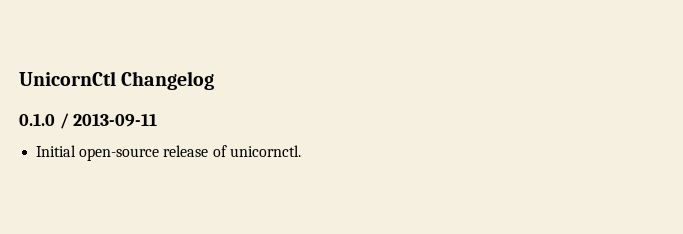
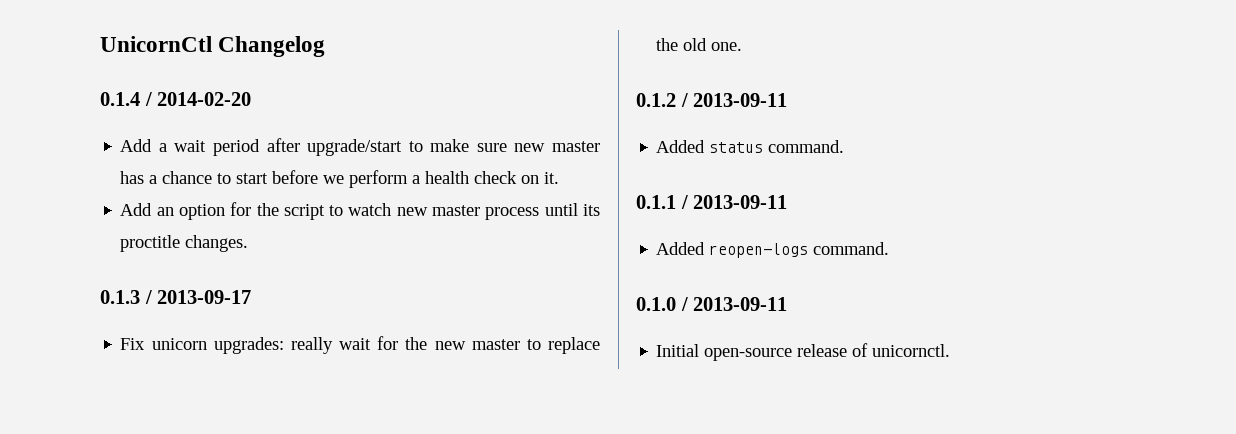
(215, 80) none -> [100,92,252,106] [120,138,600,156] [120,170,560,188] [120,202,600,220] [120,235,249,252] [100,290,252,304] [120,336,601,354] [656,38,743,51] [636,93,788,107] [656,140,845,153] [636,195,788,209] [656,242,890,258] // 0.1.4 / 2014-02-20 // Add a wait period after upgrade/start to make sure new master has a chance to start before we perform a health check on it. // Add an option for the script to watch new master process until its proctitle changes. // 0.1.3 / 2013-09-17 // Fix unicorn upgrades: really wait for the new master to replace the old one. // 0.1.2 / 2013-09-11 // Added status command. // 0.1.1 / 2013-09-11 // Added reopen-logs command.

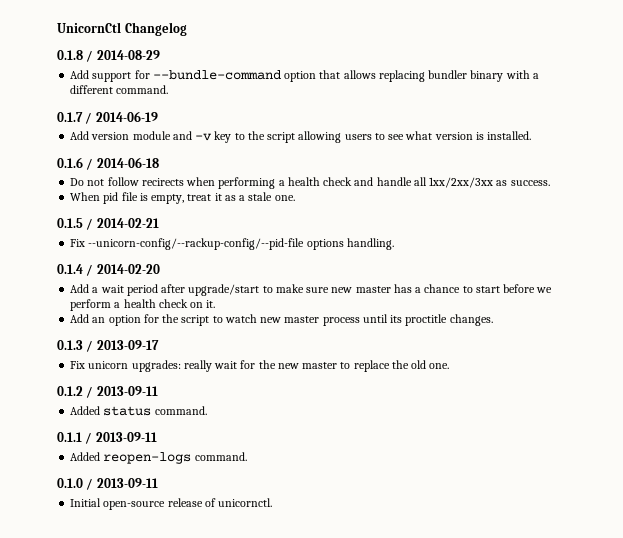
(326, 46) none -> [57,50,160,62] [70,70,539,82] [70,85,169,94] [57,111,158,124] [70,131,532,143] [57,157,159,170] [70,177,550,189] [70,192,295,204] [57,218,159,230] [70,238,394,250] // 0.1.8 / 2014-08-29 // Add support for --bundle-command option that allows replacing bundler binary with a different command. // 0.1.7 / 2014-06-19 // Add version module and -v key to the script allowing users to see what version is installed. // 0.1.6 / 2014-06-18 // Do not follow recirects when performing a health check and handle all 1xx/2xx/3xx as success. // When pid file is empty, treat it as a stale one. // 0.1.5 / 2014-02-21 // Fix --unicorn-config/--rackup-config/--pid-file options handling.

